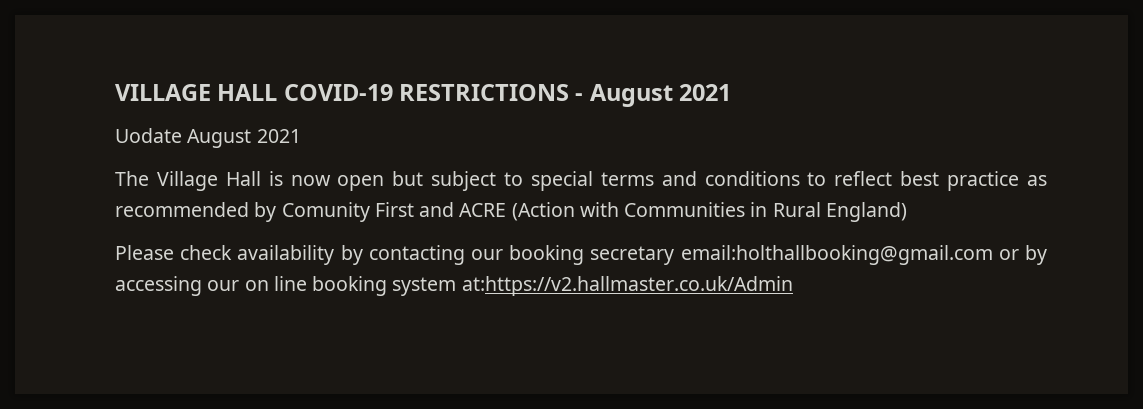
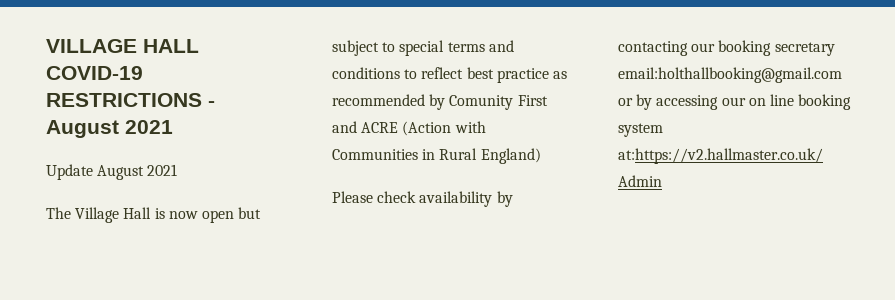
[115,128,182,143] Uodate -> [46,164,93,180] Update

